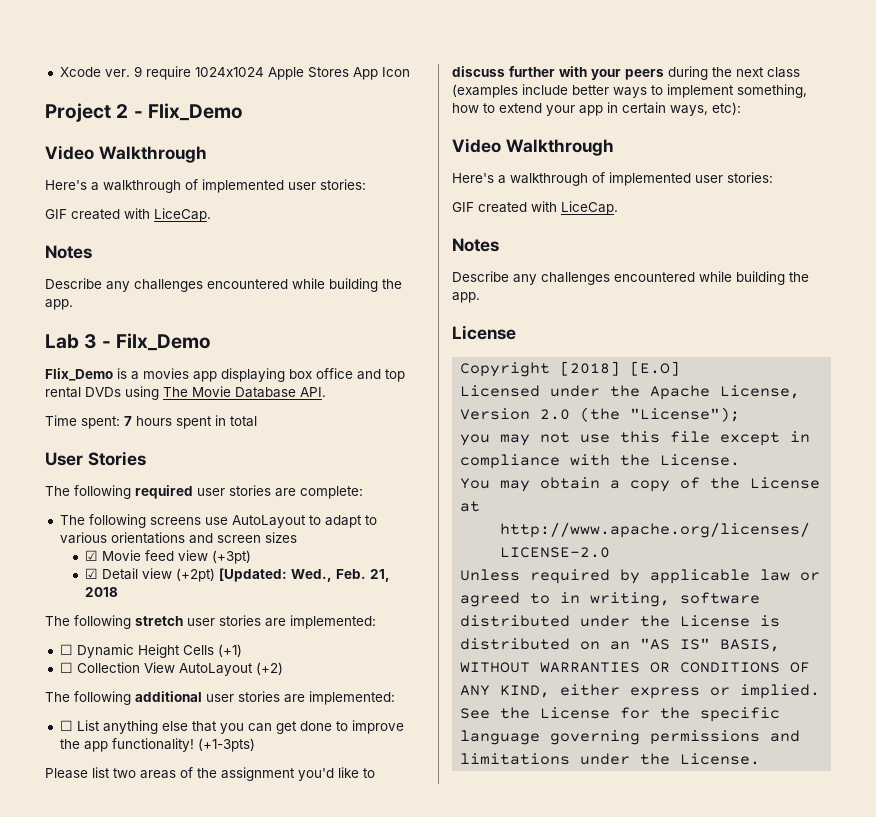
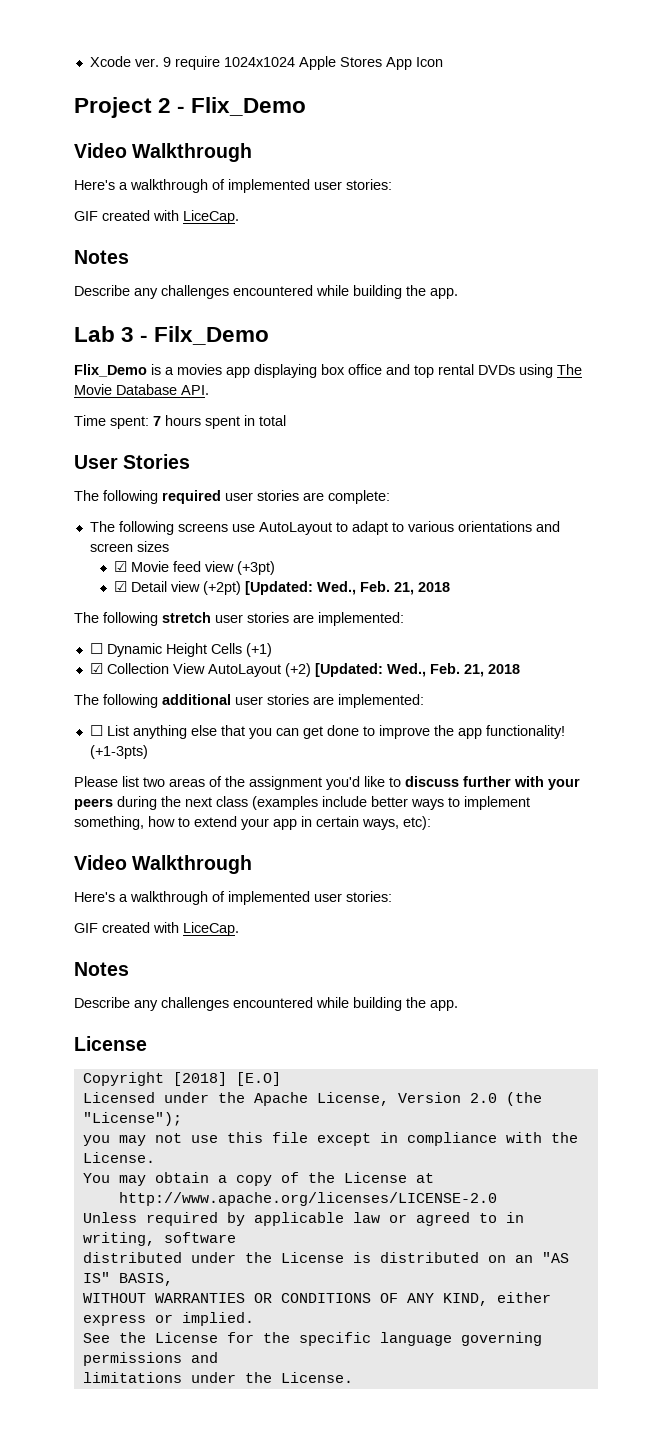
[59,662,73,673] ☐ -> [89,663,103,674] ☑
(283, 668) none -> [314,663,520,677] [Updated: Wed., Feb. 21, 2018

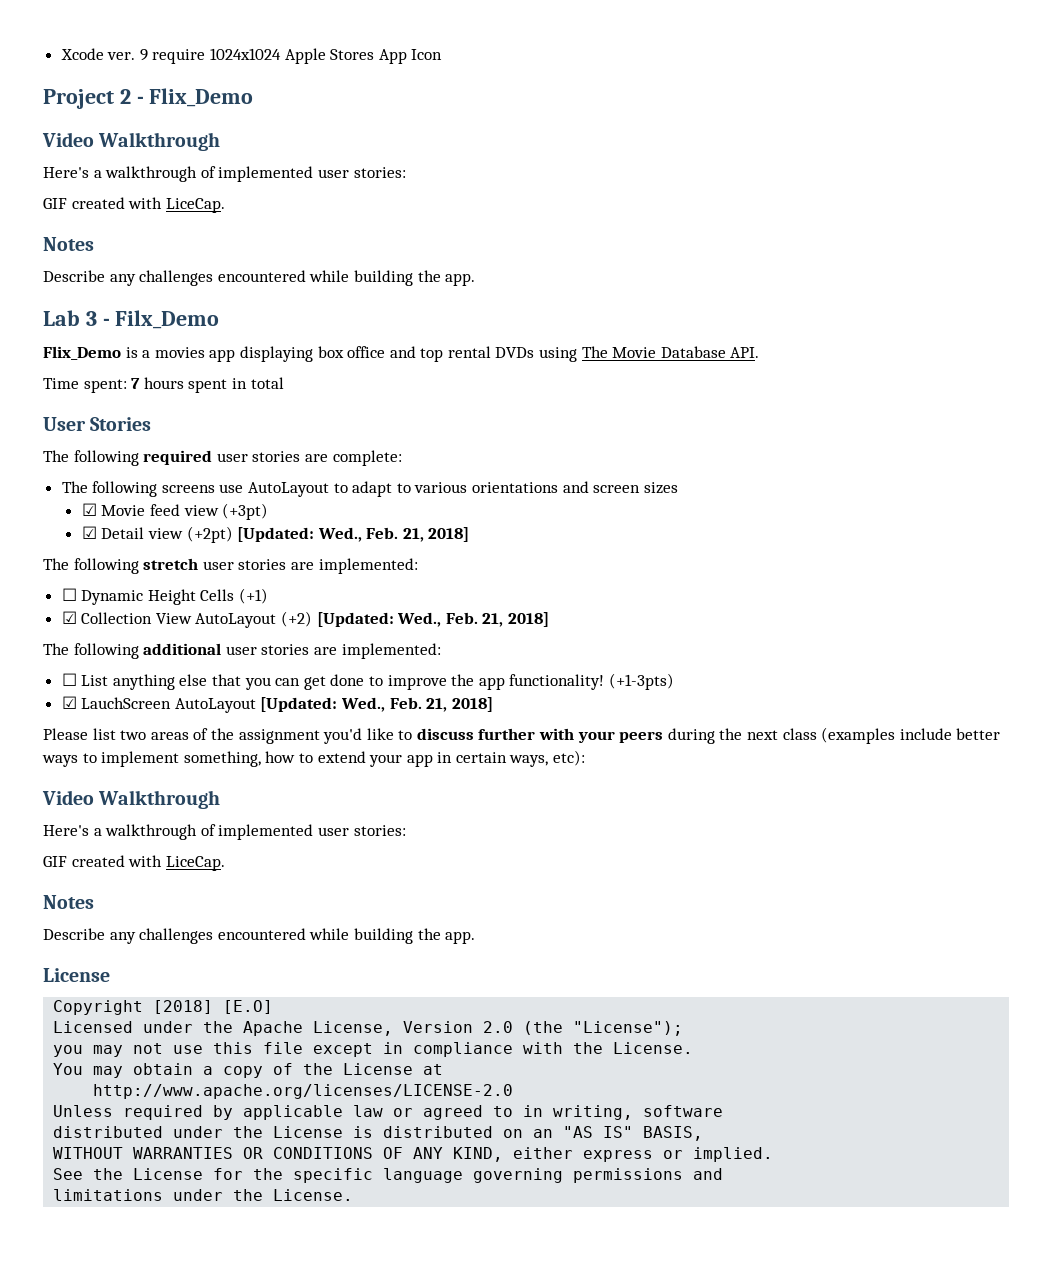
[418,582,451,592] 2018 -> [428,527,470,542] 2018]
[487,664,520,674] 2018 -> [508,612,550,627] 2018]
(148, 752) none -> [61,696,493,713] // ☑ LauchScreen AutoLayout [Updated: Wed., Feb. 21, 2018]

